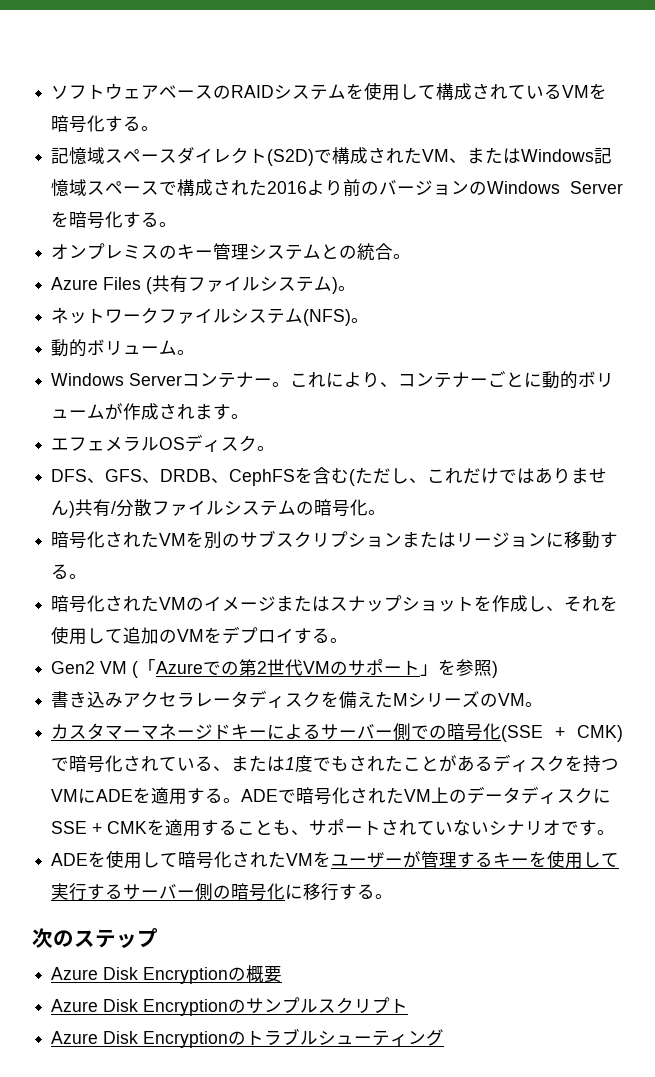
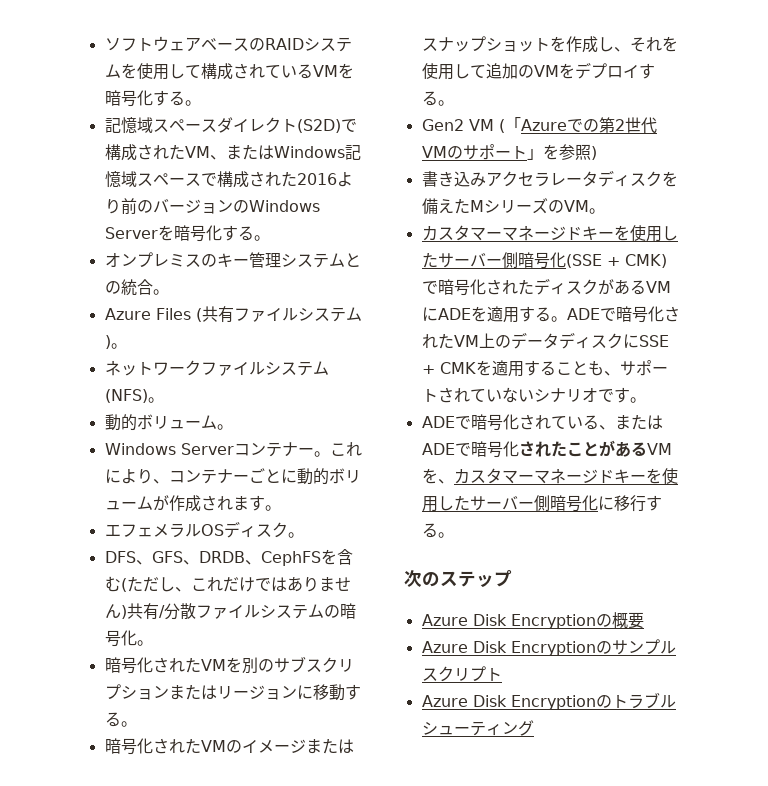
[267,723,448,740] によるサーバー側での -> [613,225,678,242] [421,252,518,268] を使用したサーバー側
[159,754,620,773] ている、または1度でもされたことがあるディスクを持つ -> [517,278,646,295] たディスクがある
[88,850,620,869] [51,883,232,901] を使用して暗号化されたVMをユーザーが管理するキーを使用して実行するサーバー側の -> [454,414,663,431] [421,440,672,458] [421,468,678,484] [421,495,550,512] で暗号化されている、またはADEで暗号化されたことがあるVMを、カスタマーマネージドキーを使用したサーバー側

